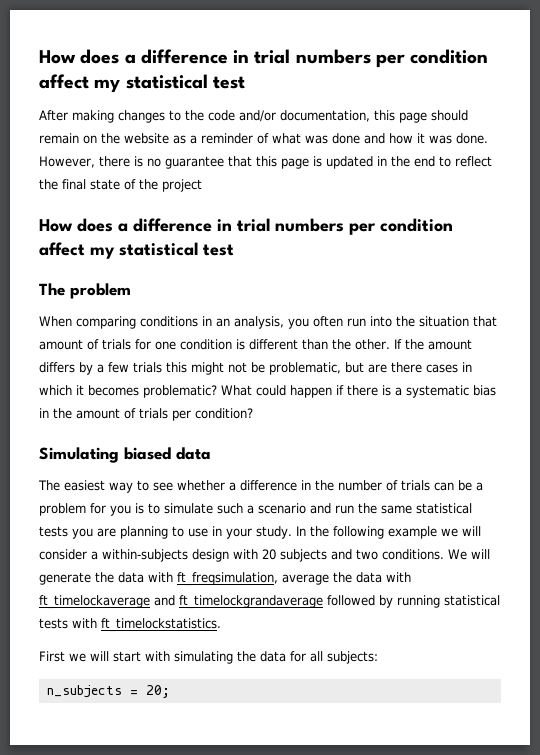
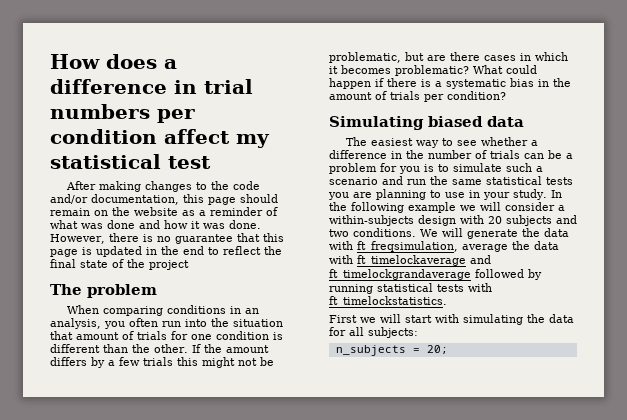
[39,218,453,235] [39,242,234,259] // How does a difference in trial numbers per condition affect my statistical test -> (189, 265) none

